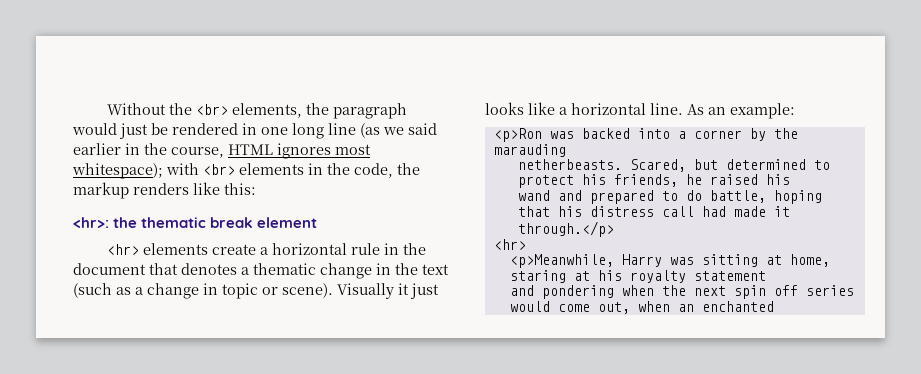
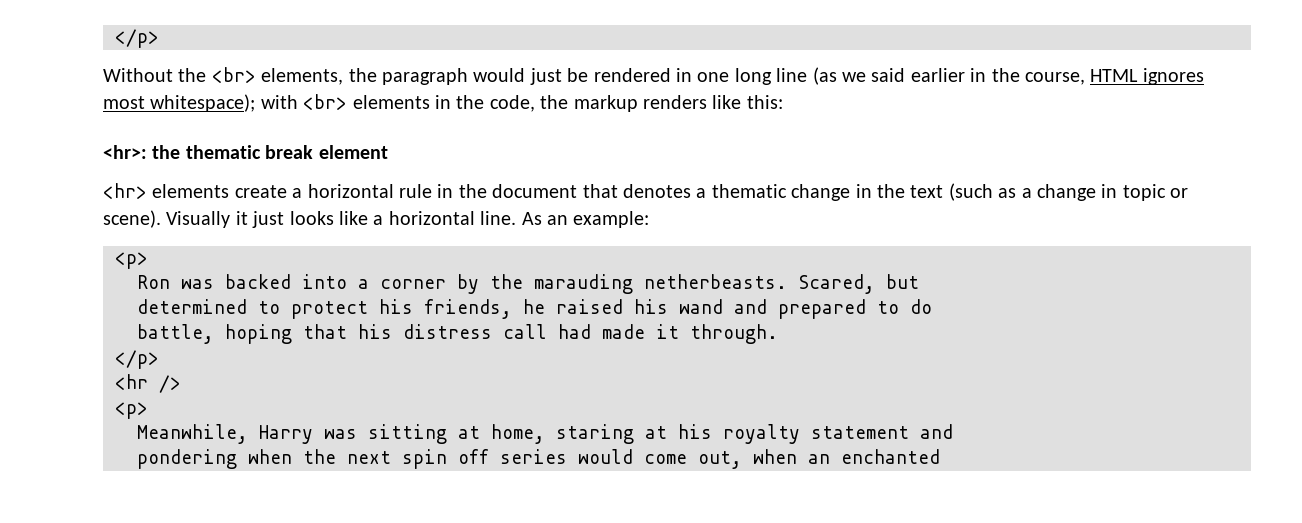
(107, 109) none -> [115,29,159,48] </p> //
[493,128,542,142] <p>Ron -> [115,252,148,269] [137,275,170,289] <p> // Ron
(566, 150) // -> (633, 284) none
(718, 164) none -> (919, 281) //
(790, 179) // -> (668, 306) none
(702, 195) none -> (932, 306) //
[517,221,614,237] [493,239,526,250] [509,254,614,268] through.</p> // <hr> // <p>Meanwhile, -> [690,324,778,344] [115,350,159,369] [115,374,181,393] [115,402,148,419] [137,424,248,444] through. // </p> // <hr /> // <p> // Meanwhile,
[509,285,534,296] // and -> [920,424,953,439] and //

